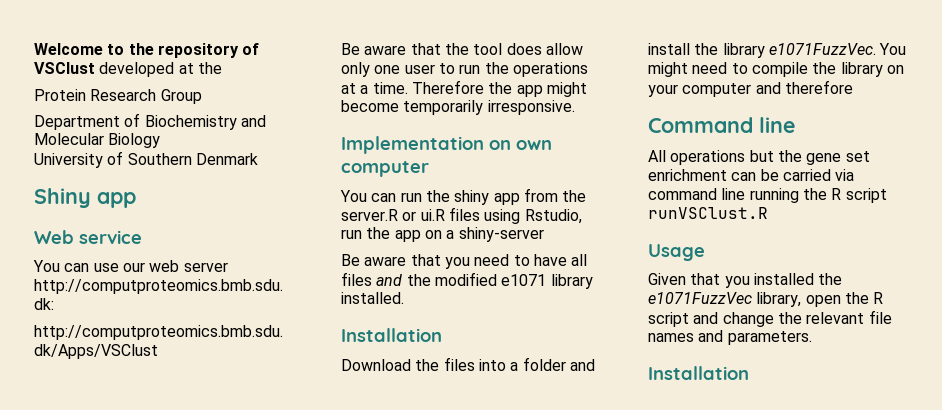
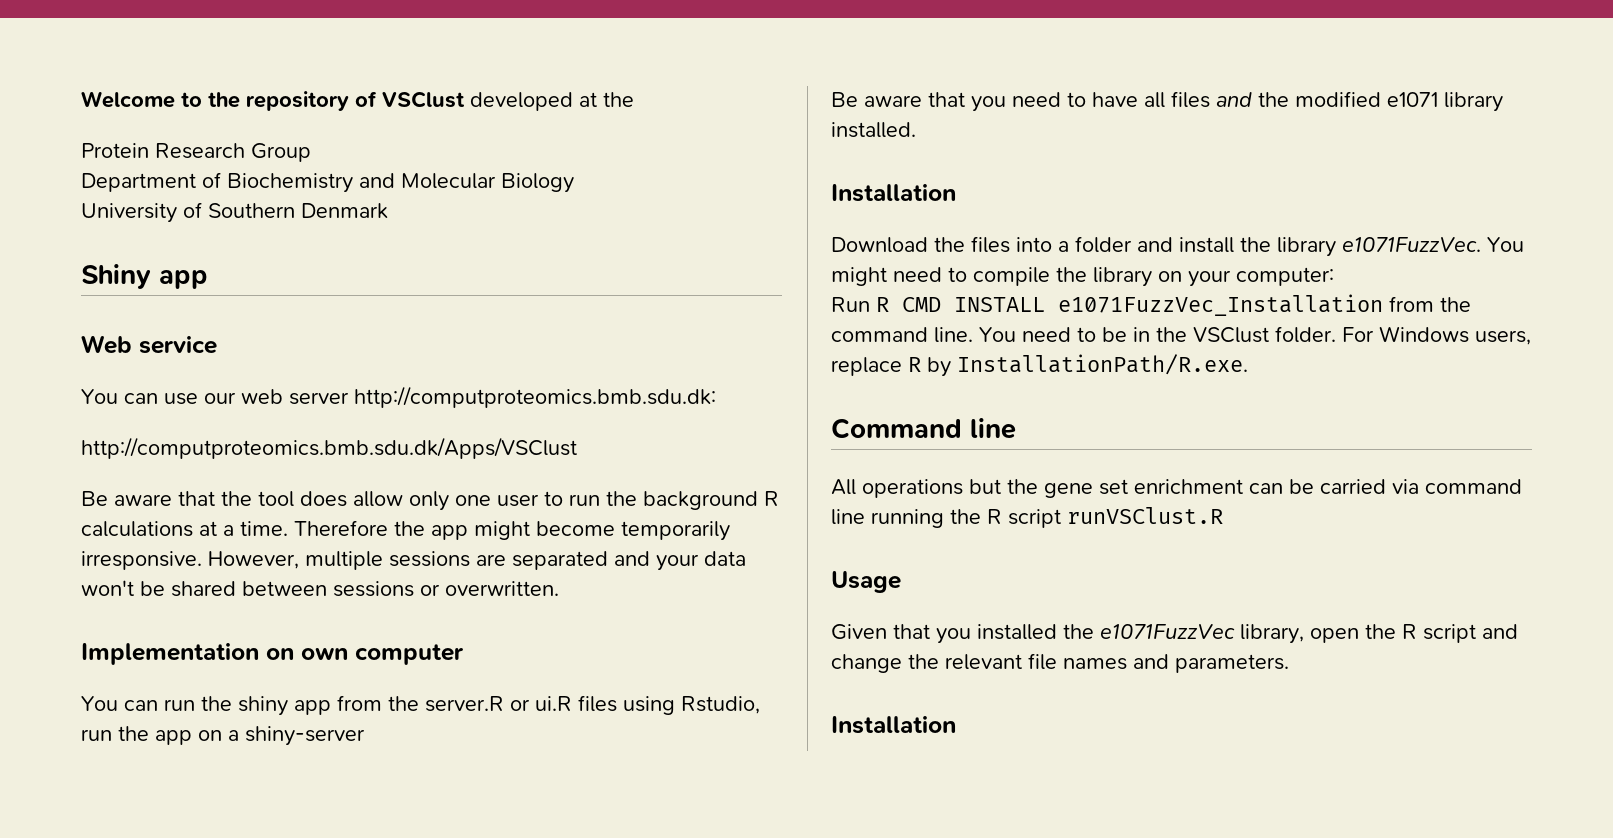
[512,62,588,77] operations -> [643,491,779,510] [81,521,193,537] background R calculations
(575, 107) none -> [208,551,746,571] [81,580,559,597] However, multiple sessions are separated and your data won't be shared between sessions or overwritten.
[682,80,853,97] computer and therefore -> [1236,267,1334,286] [831,294,1471,316] [831,326,1531,345] [831,354,1248,377] computer: // Run R CMD INSTALL e1071FuzzVec_Installation from the command line. You need to be in the VSClust folder. For Windows users, replace R by InstallationPath/R.exe.

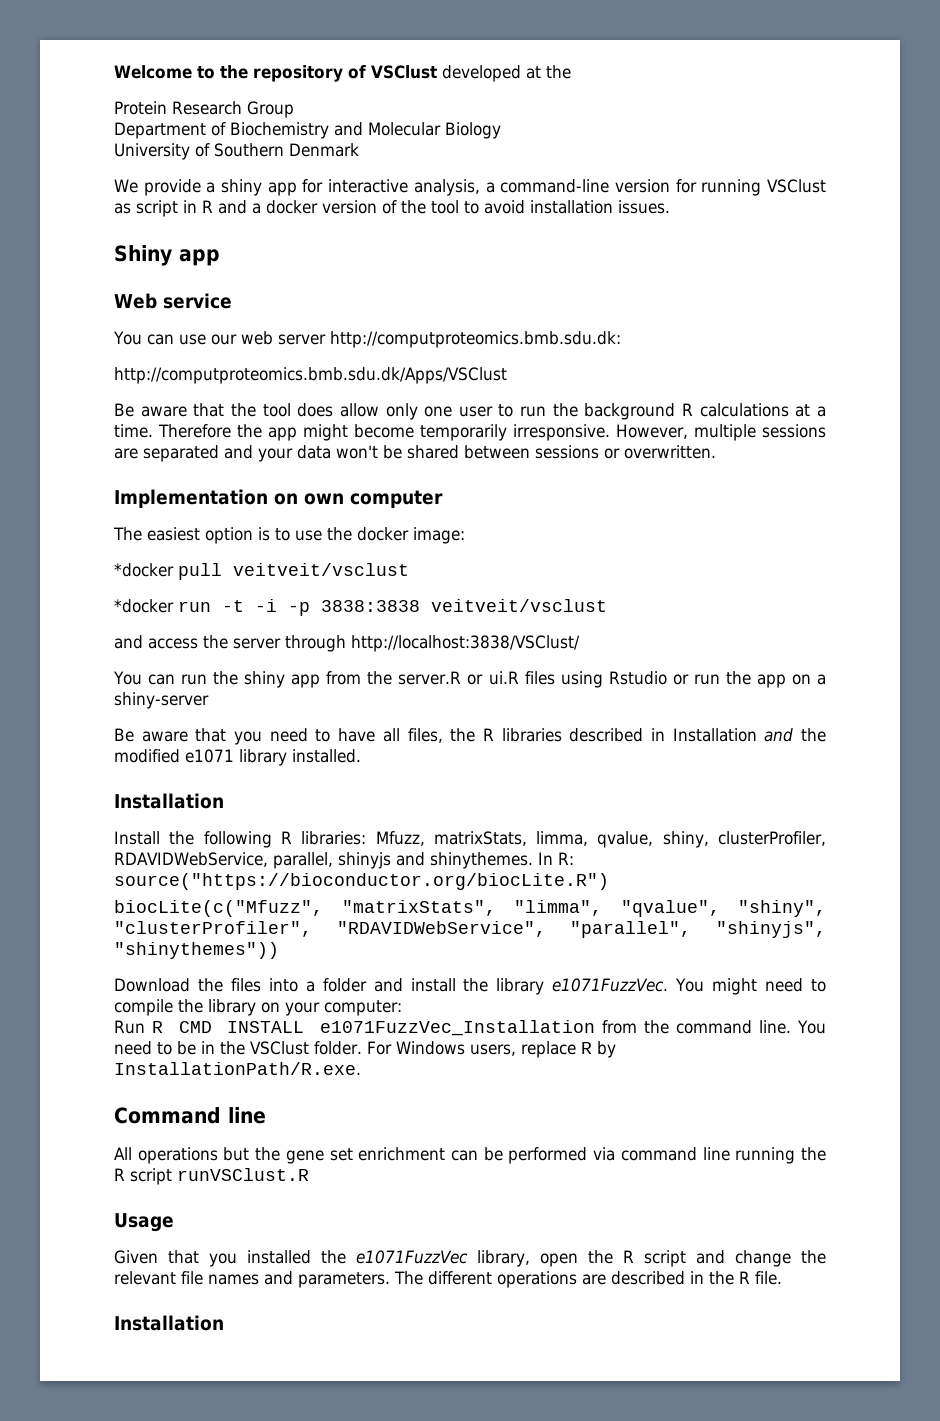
(388, 211) none -> [114,179,827,196] [114,200,670,217] // We provide a shiny app for interactive analysis, a command-line version for running VSClust as script in R and a docker version of the tool to avoid installation issues.
(464, 654) none -> [113,527,465,544] [114,563,409,580] [114,599,607,616] [114,635,580,652] // The easiest option is to use the docker image: // *docker pull veitveit/vsclust // *docker run -t -i -p 3838:3838 veitveit/vsclust // and access the server through http://localhost:3838/VSClust/
[681,696,760,714] Rstudio, -> [608,671,689,685] Rstudio or
[1171,91,1210,108] files -> [407,728,757,743] files, the R libraries described in Installation
(956, 193) none -> [114,831,826,848] [114,852,574,869] [114,873,609,890] [114,900,826,917] [114,921,826,938] [114,942,279,959] // Install the following R libraries: Mfuzz, matrixStats, limma, qvalue, shiny, clusterProfiler, RDAVIDWebService, parallel, shinyjs and shinythemes. In R: source("https://bioconductor.org/biocLite.R") // biocLite(c("Mfuzz", "matrixStats", "limma", "qvalue", "shiny", "clusterProfiler", "RDAVIDWebService", "parallel", "shinyjs", "shinythemes"))
[1320,479,1386,494] carried -> [508,1147,588,1164] performed
(1289, 663) none -> [394,1271,782,1288] The different operations are described in the R file.

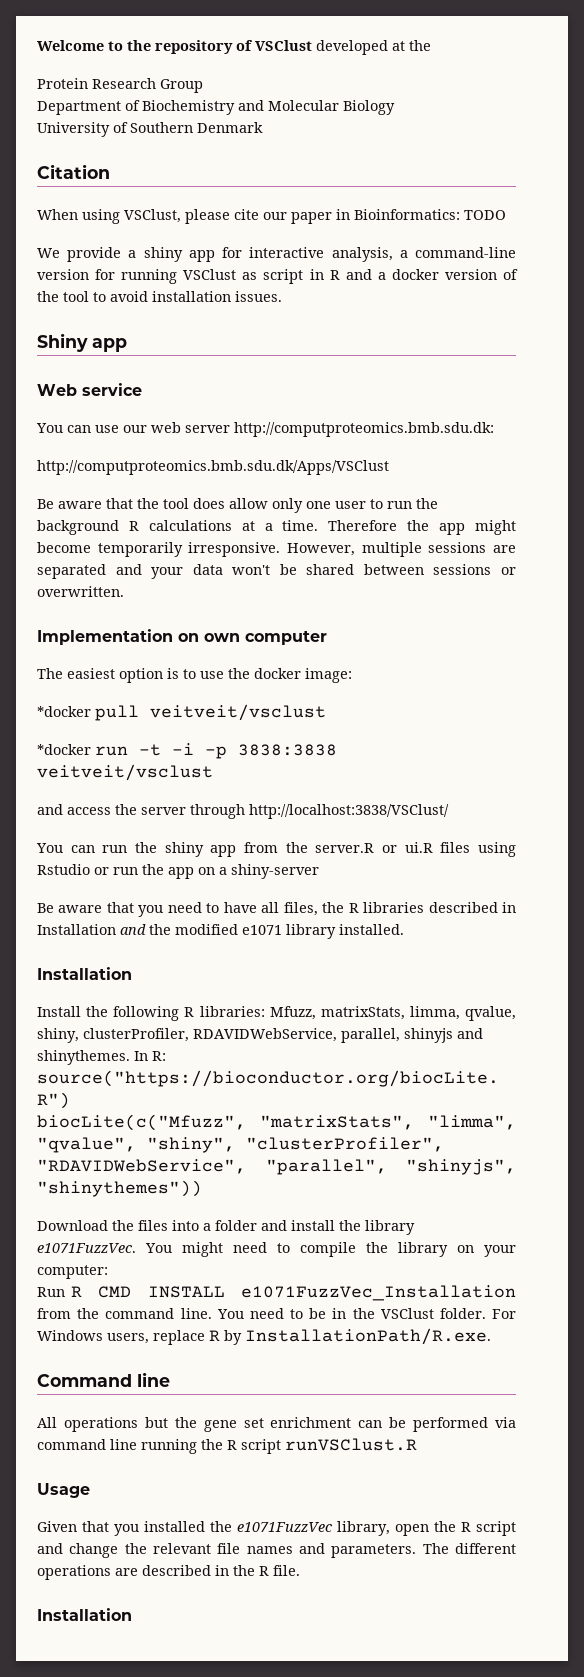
(359, 150) none -> [37,164,110,179] [37,209,506,224] // Citation // When using VSClust, please cite our paper in Bioinformatics: TODO

